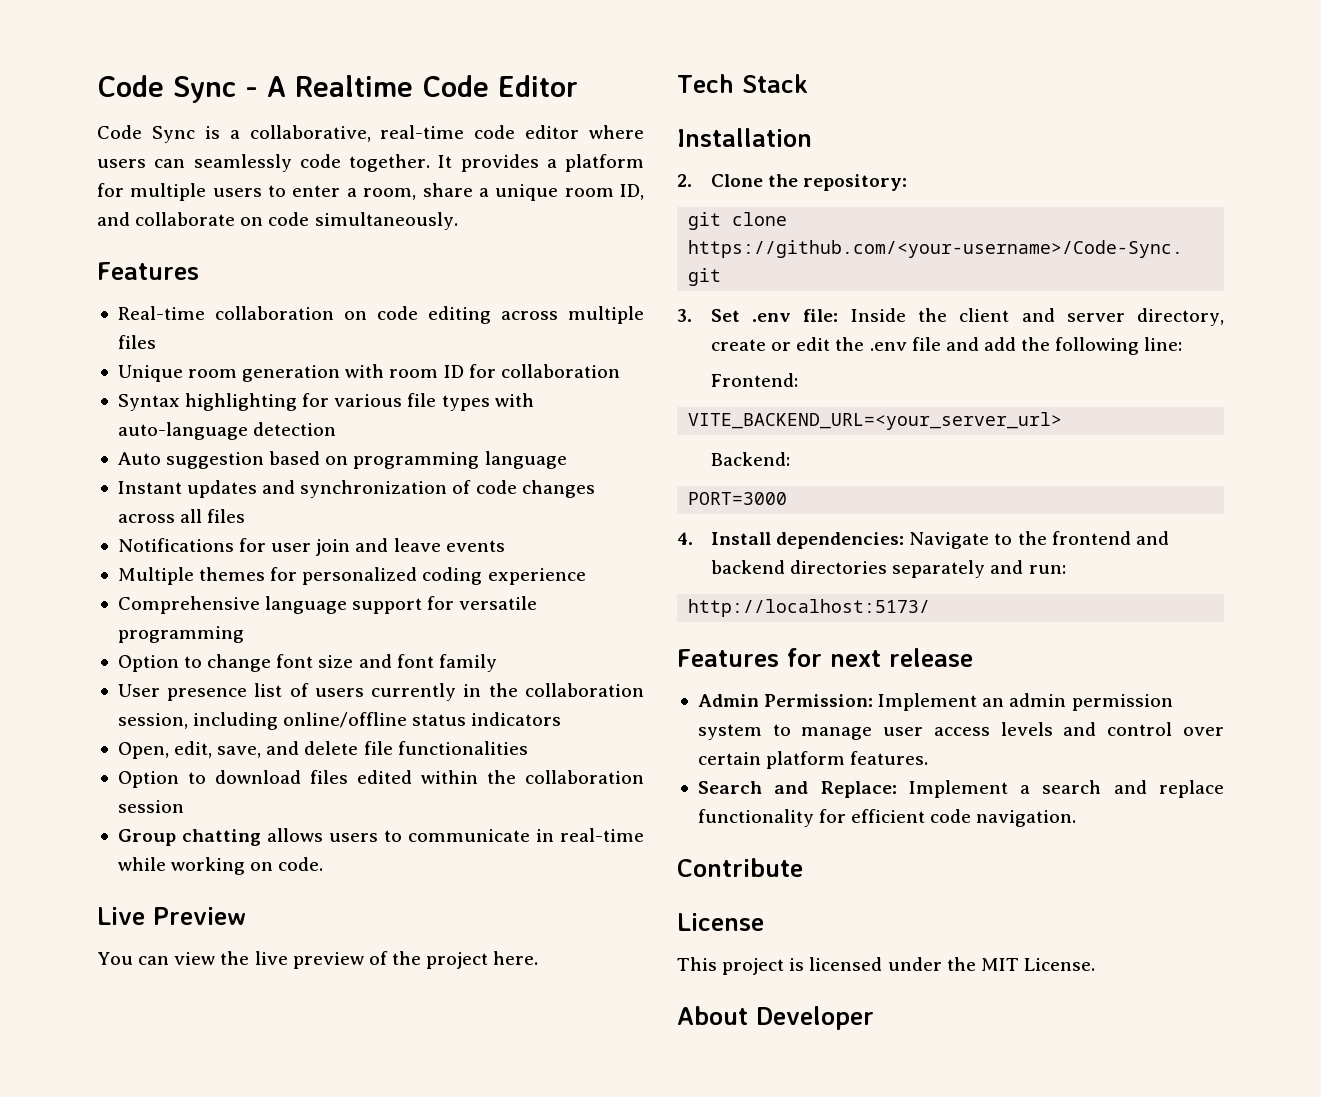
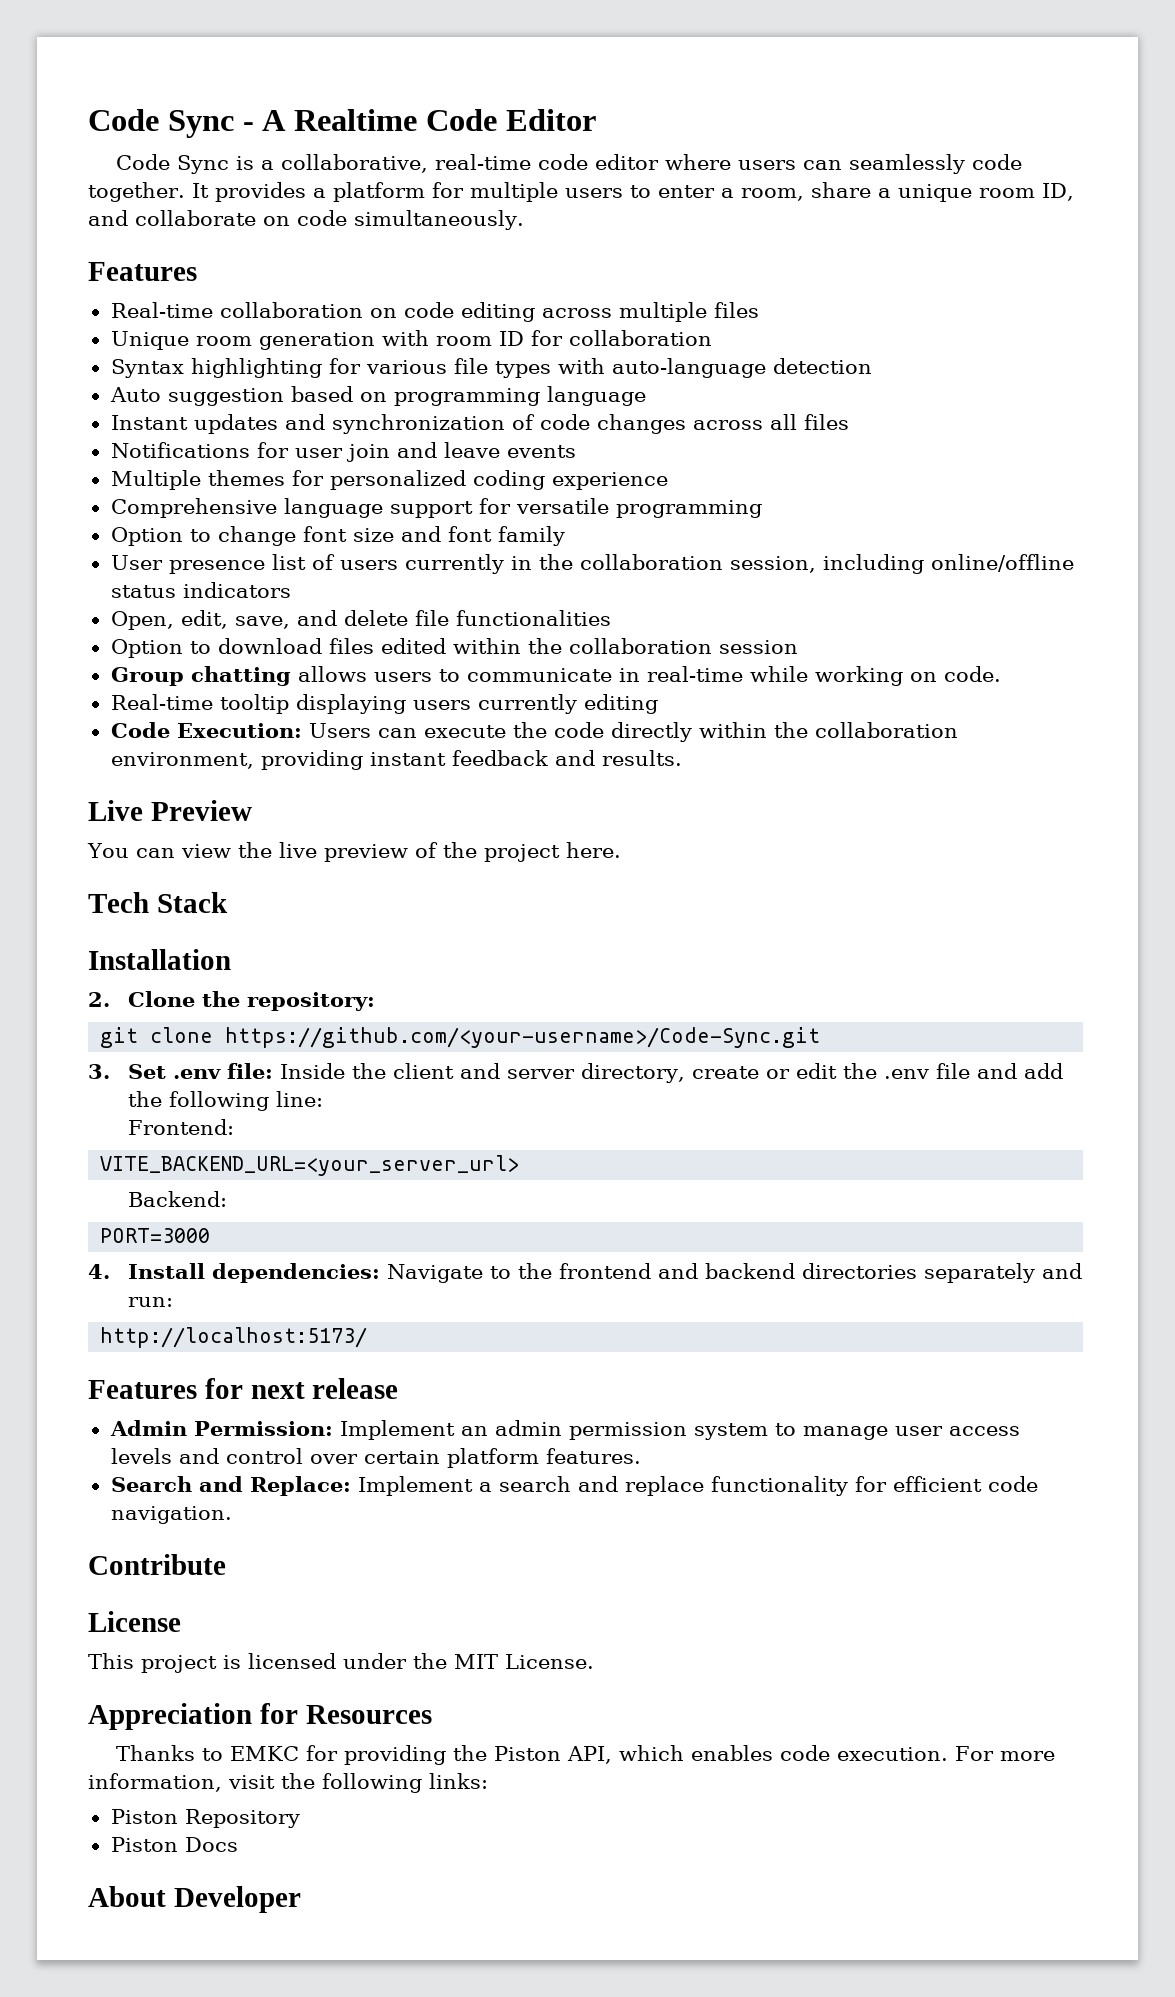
(324, 864) none -> [110,694,658,714] [110,722,958,742] [110,750,682,770] // Real-time tooltip displaying users currently editing // Code Execution: Users can execute the code directly within the collaboration environment, providing instant feedback and results.
(1095, 964) none -> [88,1703,432,1730] [115,1745,1055,1765] [88,1773,488,1793] [110,1809,300,1828] [110,1837,238,1852] // Appreciation for Resources // Thanks to EMKC for providing the Piston API, which enables code execution. For more information, visit the following links: // Piston Repository // Piston Docs

